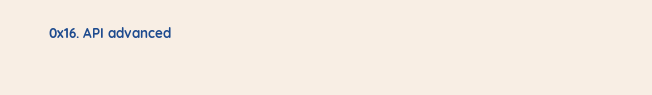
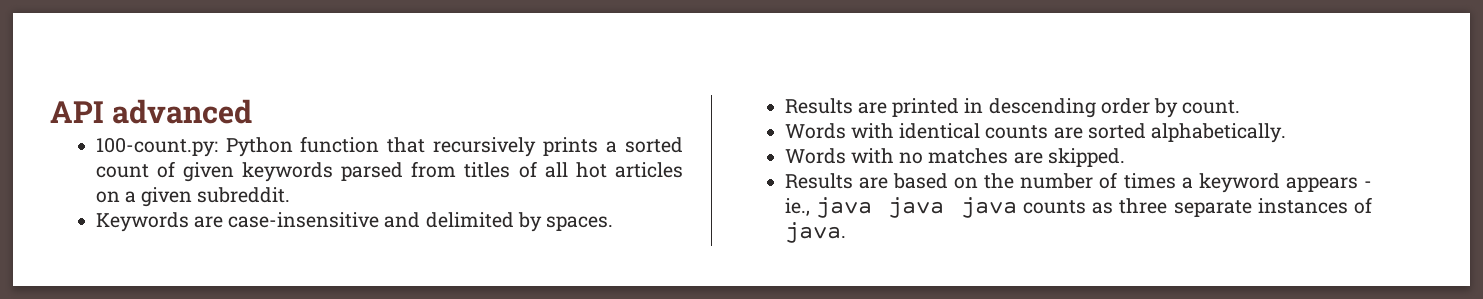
[49,28,79,38] 0x16. -> (50, 112) none
(171, 32) none -> [95,136,683,157] [95,161,683,182] [95,187,291,207] [95,212,614,232] [784,98,1241,118] [784,123,1287,143] [784,148,1125,167] [784,172,1372,193] [784,197,1372,218] [784,222,846,243] // 100-count.py: Python function that recursively prints a sorted count of given keywords parsed from titles of all hot articles on a given subreddit. // Keywords are case-insensitive and delimited by spaces. // Results are printed in descending order by count. // Words with identical counts are sorted alphabetically. // Words with no matches are skipped. // Results are based on the number of times a keyword appears - ie., java java java counts as three separate instances of java.

